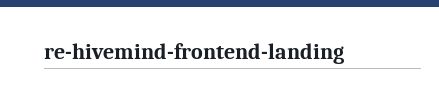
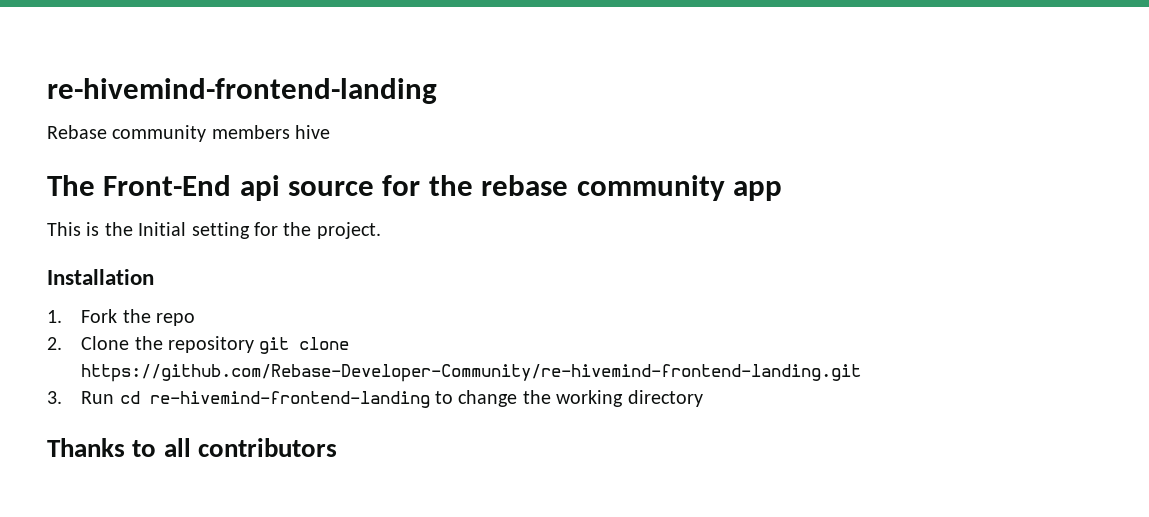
[44,43,344,64] re-hivemind-frontend-landing -> [47,78,437,104] [47,125,331,142] [47,175,782,201] [47,222,381,239] [47,269,154,285] [47,309,195,326] [47,336,350,354] [81,364,862,382] [47,390,703,408] [47,438,337,457] re-hivemind-frontend-landing // Rebase community members hive // The Front-End api source for the rebase community app // This is the Initial setting for the project. // Installation // 1. Fork the repo // 2. Clone the repository git clone https://github.com/Rebase-Developer-Community/re-hivemind-frontend-landing.git // 3. Run cd re-hivemind-frontend-landing to change the working directory // Thanks to all contributors

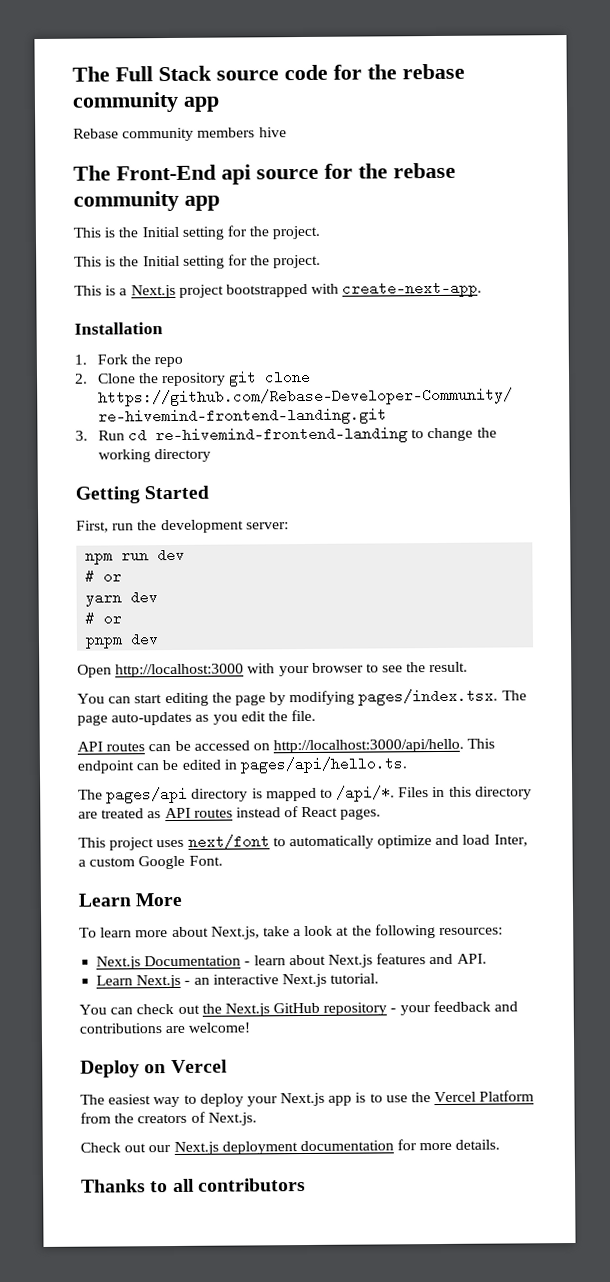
[47,78,437,104] re-hivemind-frontend-landing -> [72,63,465,82] [72,91,220,113] The Full Stack source code for the rebase community app
(381, 230) none -> [74,254,322,269] [74,280,483,299] // This is the Initial setting for the project. // This is a Next.js project bootstrapped with create-next-app.
(703, 398) none -> [75,485,210,504] [76,519,289,534] [85,547,186,565] [85,569,123,584] [85,590,159,607] [85,611,123,626] [85,632,160,649] [77,661,469,678] [77,688,527,707] [77,709,317,726] [77,738,496,754] [77,756,407,774] [78,785,532,804] [78,806,382,820] [78,834,528,851] [78,855,223,870] [78,892,183,907] [79,924,504,940] [96,953,487,970] [96,973,380,989] [79,1000,519,1017] [79,1022,251,1034] [80,1059,228,1078] [80,1090,535,1108] [80,1111,257,1126] [80,1139,501,1155] // Getting Started // First, run the development server: // npm run dev // # or // yarn dev // # or // pnpm dev // Open http://localhost:3000 with your browser to see the result. // You can start editing the page by modifying pages/index.tsx. The page auto-updates as you edit the file. // API routes can be accessed on http://localhost:3000/api/hello. This endpoint can be edited in pages/api/hello.ts. // The pages/api directory is mapped to /api/*. Files in this directory are treated as API routes instead of React pages. // This project uses next/font to automatically optimize and load Inter, a custom Google Font. // Learn More // To learn more about Next.js, take a look at the following resources: // Next.js Documentation - learn about Next.js features and API. // Learn Next.js - an interactive Next.js tutorial. // You can check out the Next.js GitHub repository - your feedback and contributions are welcome! // Deploy on Vercel // The easiest way to deploy your Next.js app is to use the Vercel Platform from the creators of Next.js. // Check out our Next.js deployment documentation for more details.

